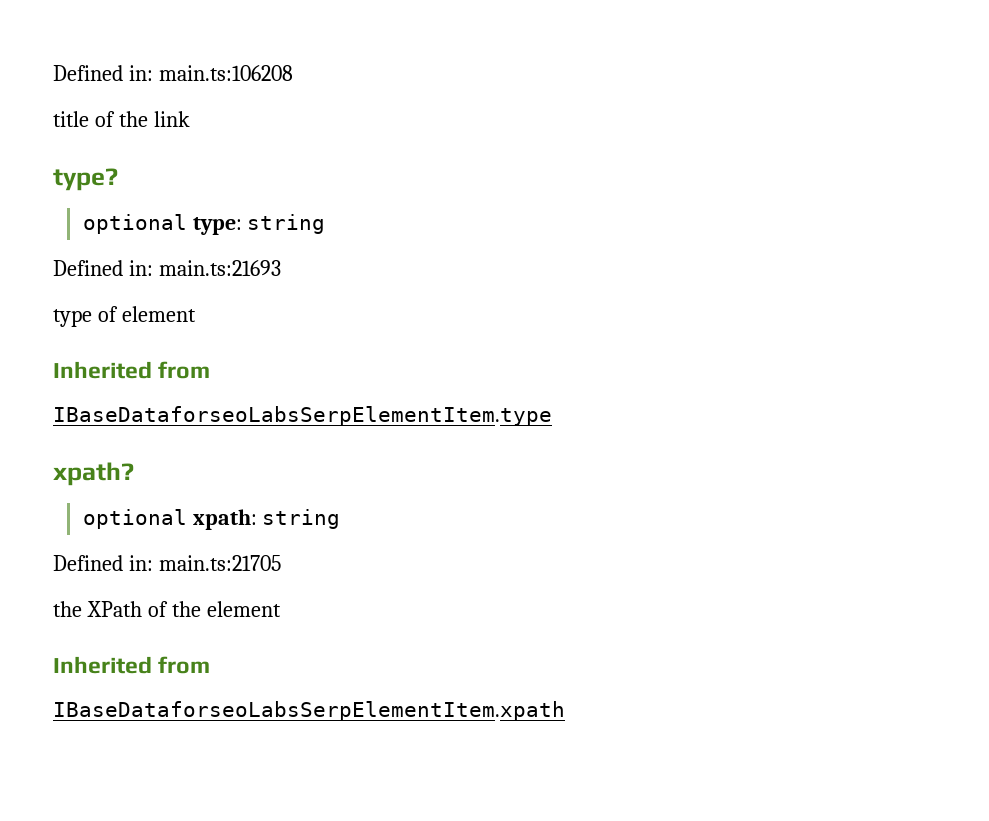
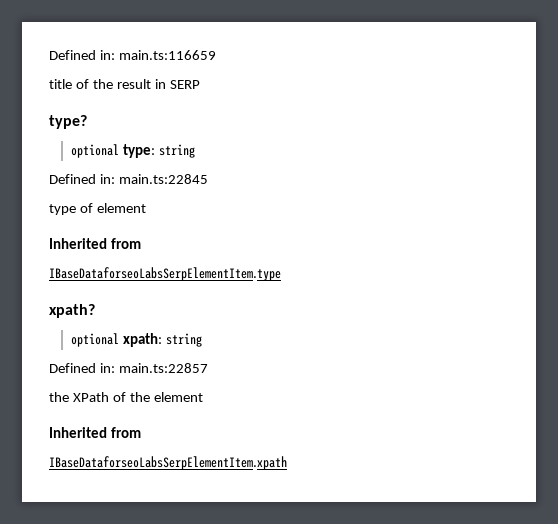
[53,65,293,81] Defined in: main.ts:106208 -> [49,50,216,60] Defined in: main.ts:116659
[153,111,190,127] link -> [116,79,200,89] result in SERP
[158,260,281,276] main.ts:21693 -> [118,174,208,184] main.ts:22845
[158,555,281,571] main.ts:21705 -> [118,363,208,373] main.ts:22857

